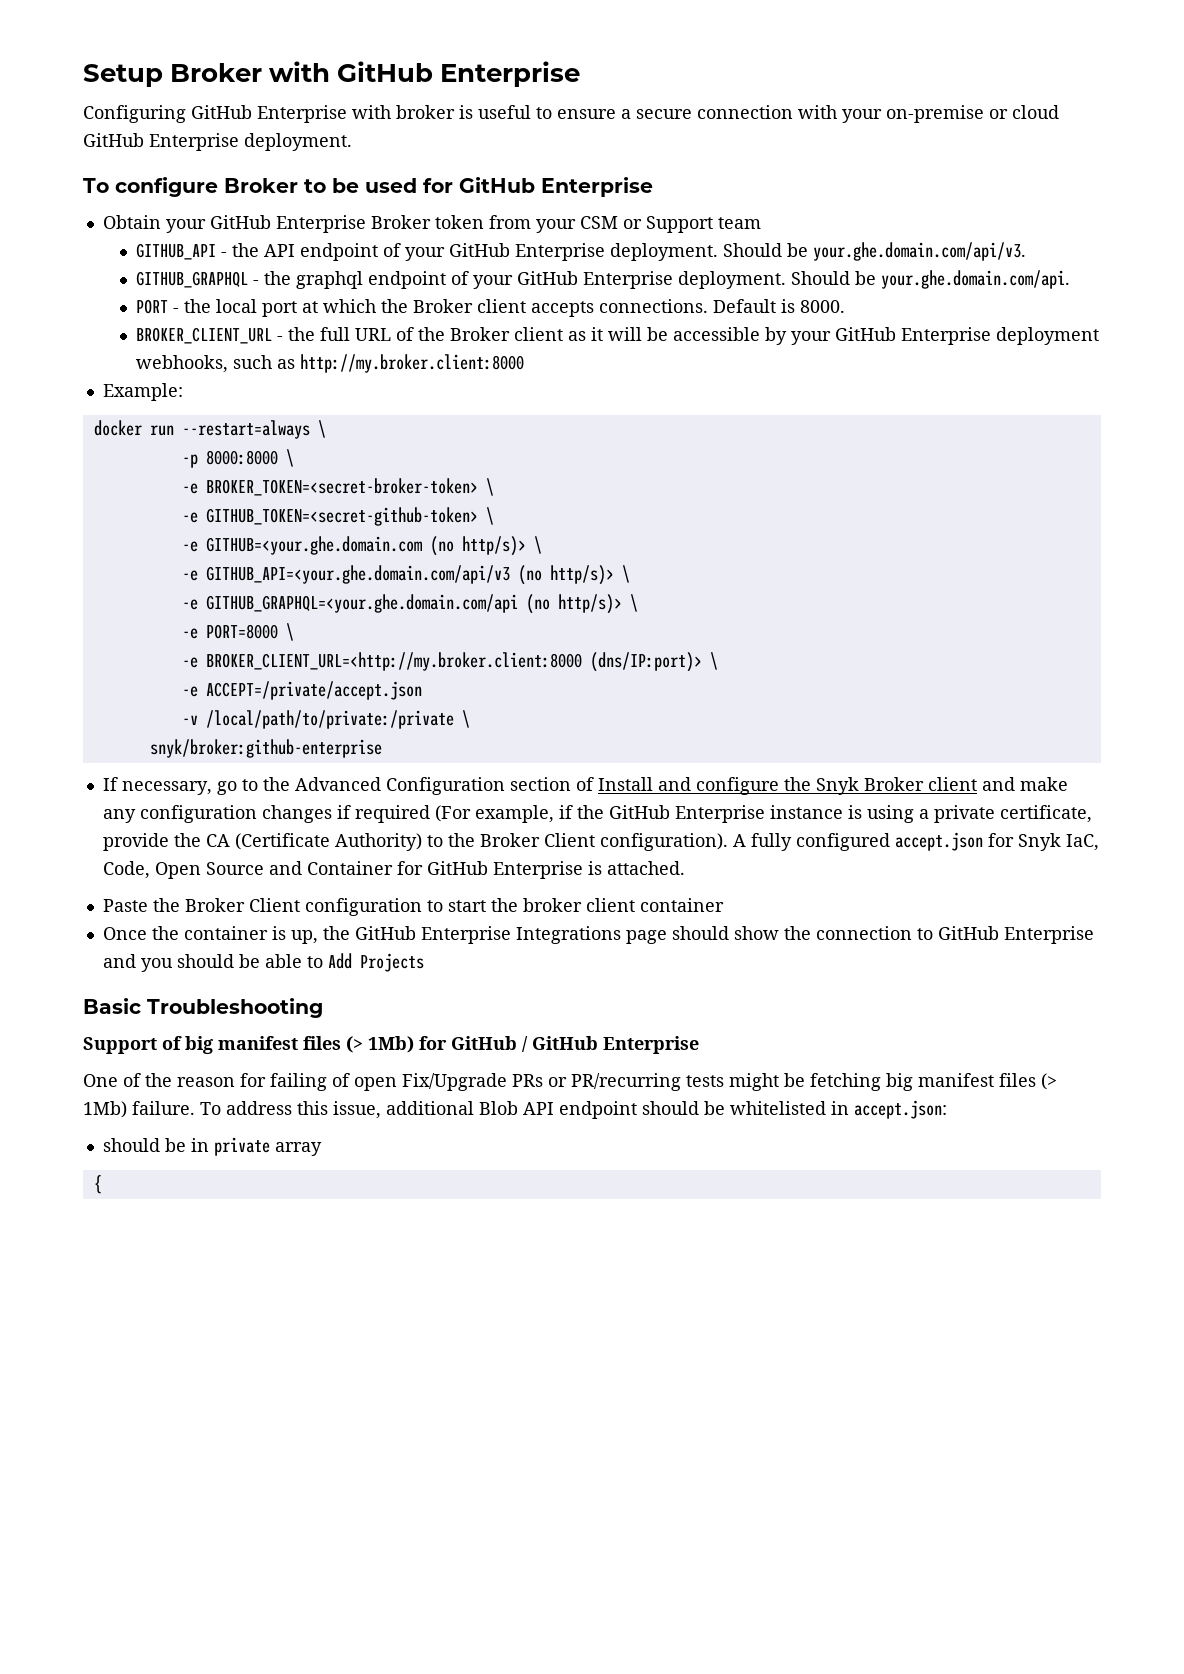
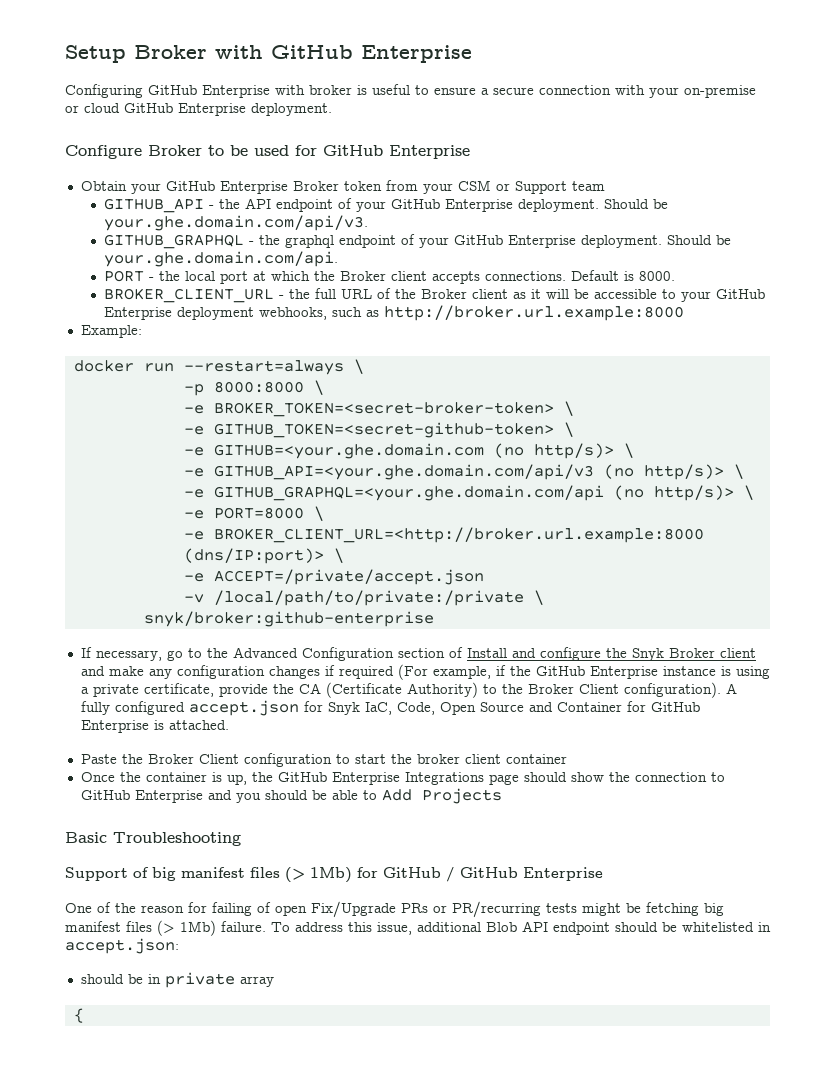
[83,177,218,197] To configure -> [65,145,142,159] Configure
[765,327,788,345] by -> [661,289,676,299] to
[300,354,525,373] http://my.broker.client:8000 -> [383,305,684,321] http://broker.url.example:8000
[205,652,582,671] BROKER_CLIENT_URL=<http://my.broker.client:8000 -> [213,527,704,543] BROKER_CLIENT_URL=<http://broker.url.example:8000

